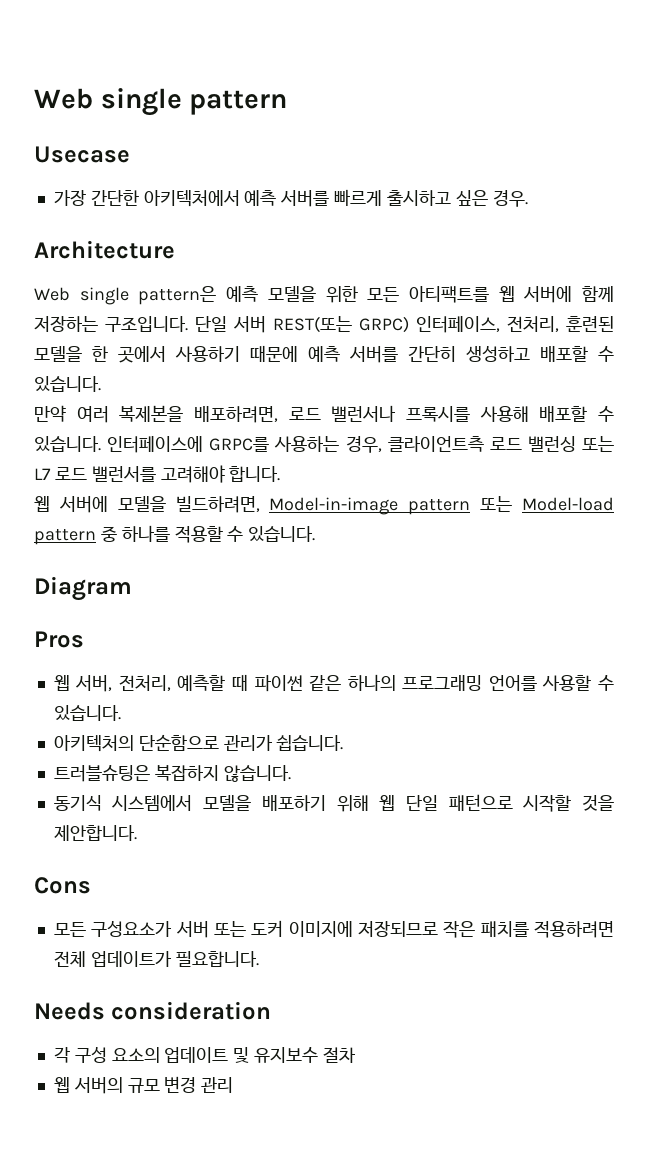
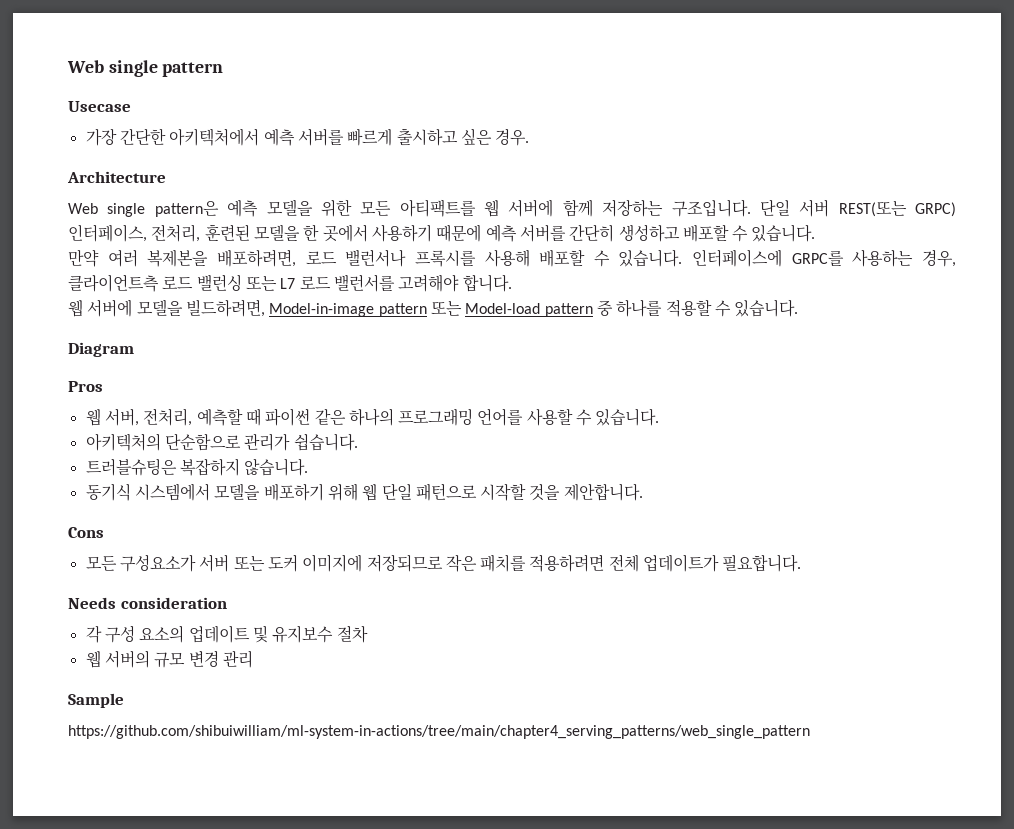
(234, 1085) none -> [68,693,124,708] [68,725,810,739] // Sample // https://github.com/shibuiwilliam/ml-system-in-actions/tree/main/chapter4_serving_patterns/web_single_pattern

